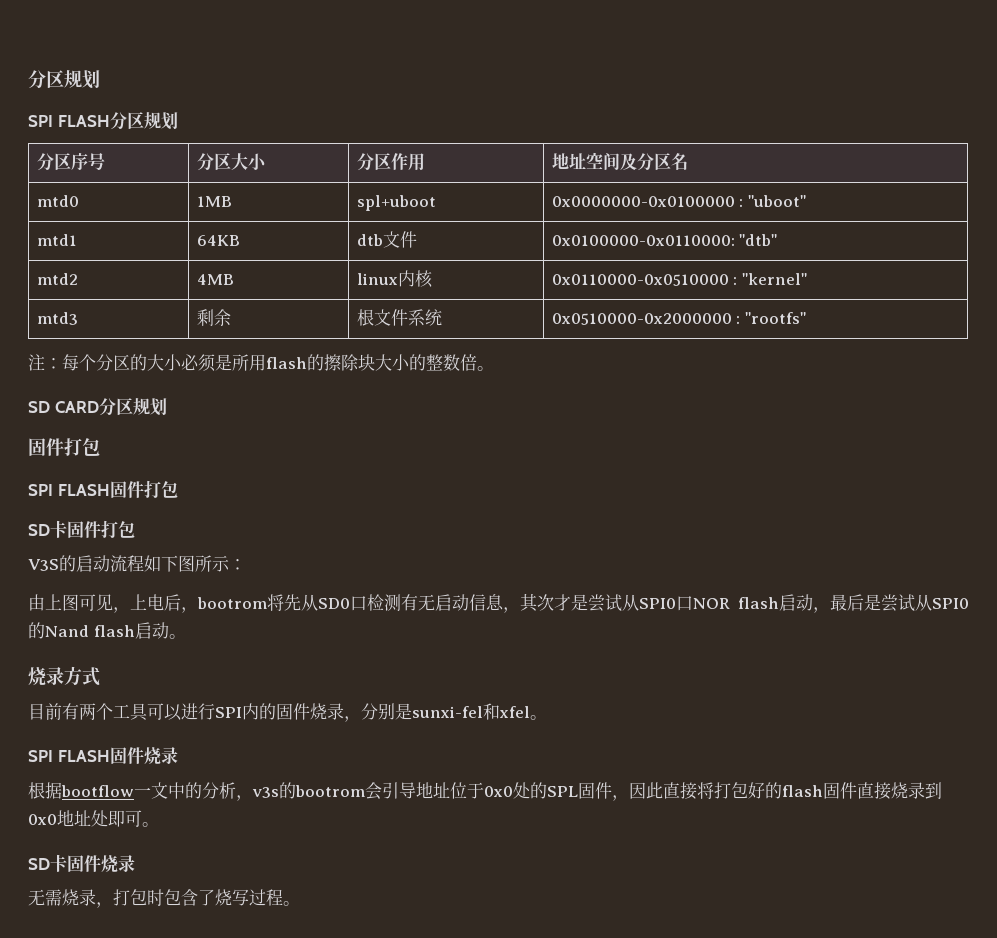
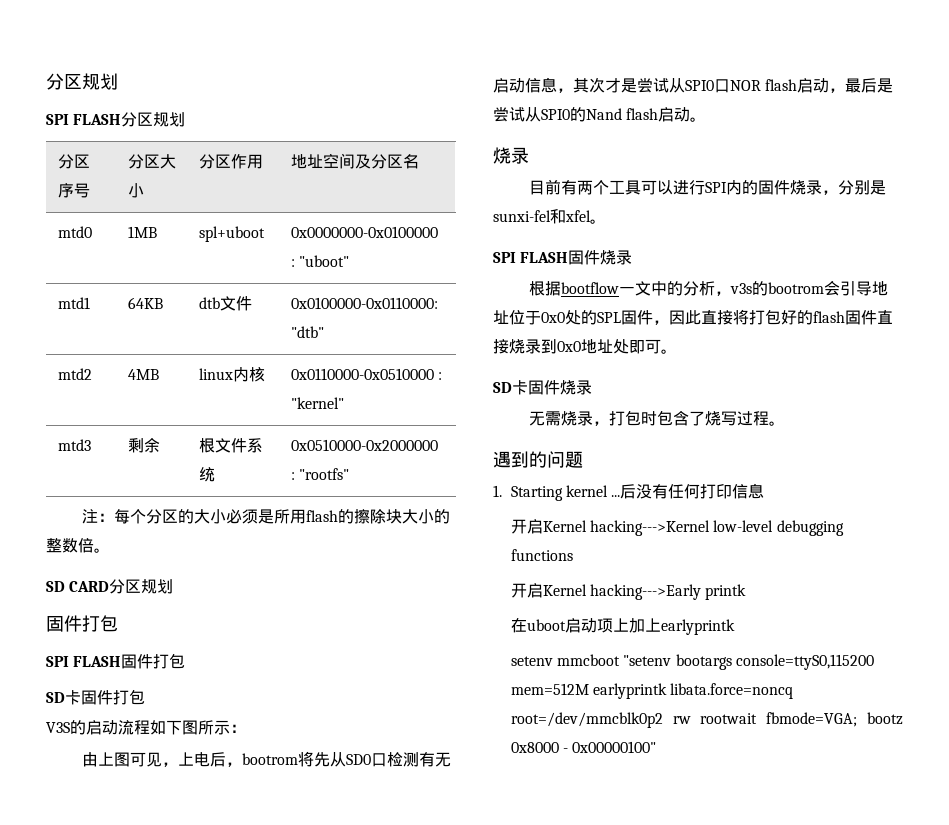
[64,666,100,686] 方式 -> (529, 155) none
(300, 903) none -> [493,451,583,468] [493,483,765,501] [510,519,844,536] [510,549,573,561] [510,583,747,600] [510,618,735,635] [510,654,875,670] [510,683,794,699] [510,712,903,728] [510,741,657,753] // 遇到的问题 // 1. Starting kernel ...后没有任何打印信息 // 开启Kernel hacking--->Kernel low-level debugging functions // 开启Kernel hacking--->Early printk // 在uboot启动项上加上earlyprintk // setenv mmcboot "setenv bootargs console=ttyS0,115200 mem=512M earlyprintk libata.force=noncq root=/dev/mmcblk0p2 rw rootwait fbmode=VGA; bootz 0x8000 - 0x00000100"

